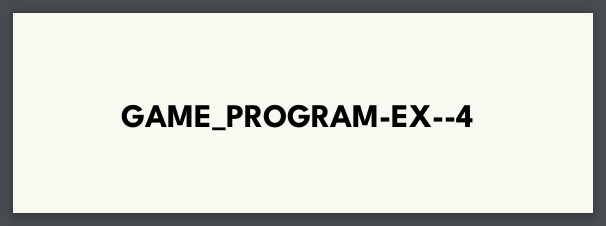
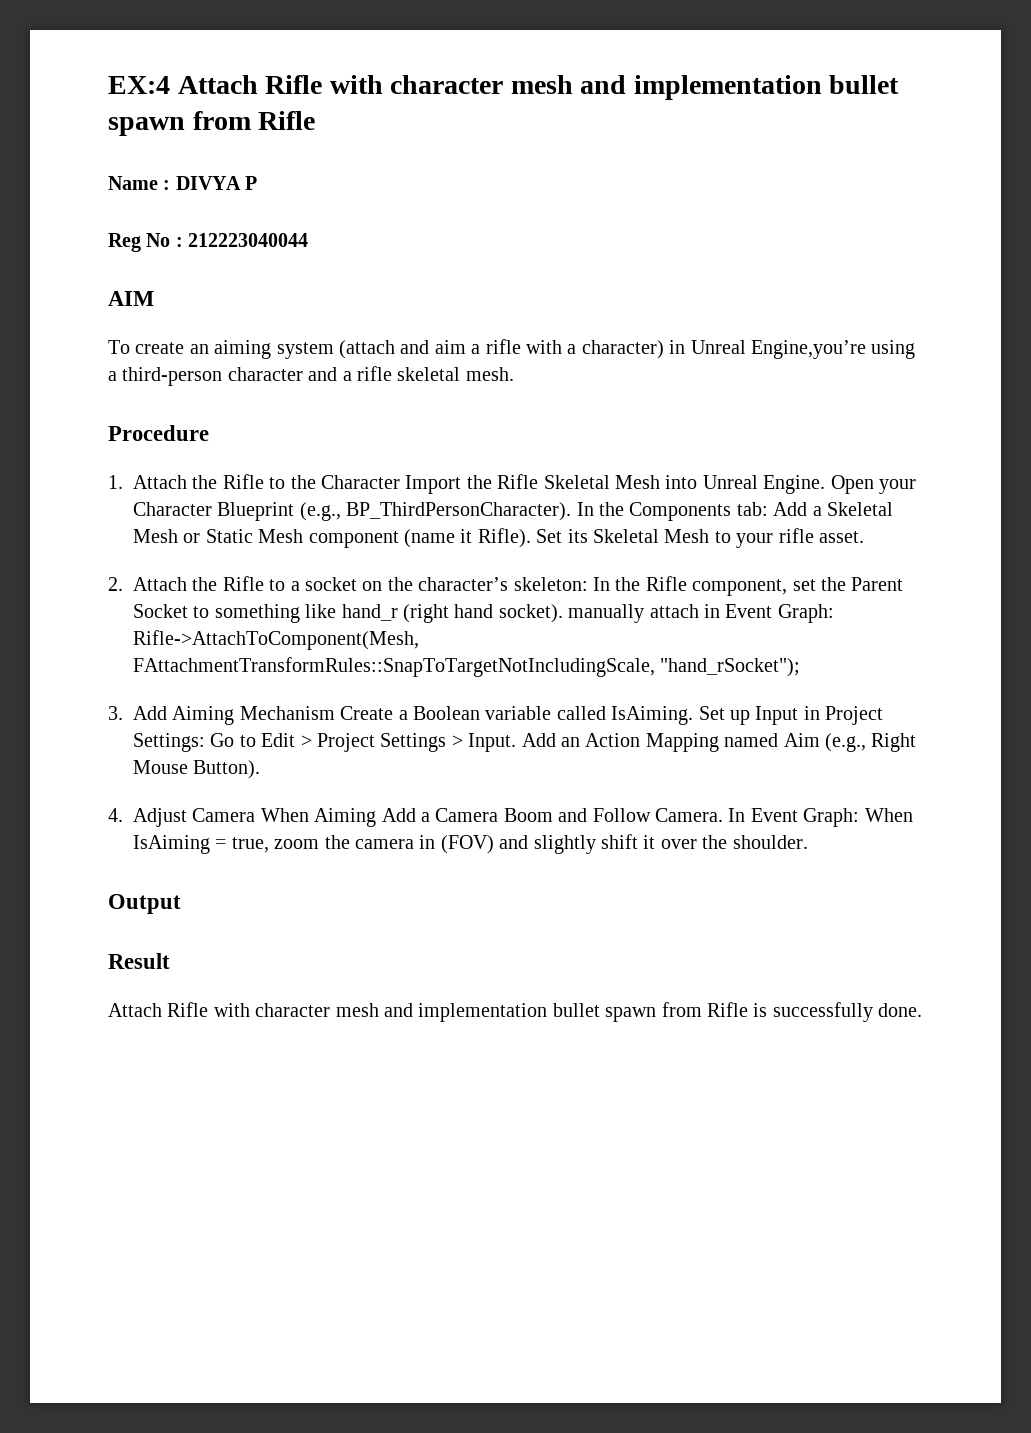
[121,104,473,131] GAME_PROGRAM-EX--4 -> [108,75,900,100] [108,111,316,136] [108,176,258,190] [108,233,309,252] [108,291,154,306] [108,339,916,359] [108,366,514,386] [108,425,209,441] [108,474,916,494] [133,502,893,521] [133,528,864,548] [108,576,904,596] [133,604,834,623] [133,630,419,650] [133,657,801,677] [108,706,884,725] [133,733,917,752] [133,760,261,779] [108,808,913,827] [133,834,808,854] [108,894,181,914] [108,953,170,969] [108,1002,923,1022] EX:4 Attach Rifle with character mesh and implementation bullet spawn from Rifle // Name : DIVYA P // Reg No : 212223040044 // AIM // To create an aiming system (attach and aim a rifle with a character) in Unreal Engine,you’re using a third-person character and a rifle skeletal mesh. // Procedure // 1. Attach the Rifle to the Character Import the Rifle Skeletal Mesh into Unreal Engine. Open your Character Blueprint (e.g., BP_ThirdPersonCharacter). In the Components tab: Add a Skeletal Mesh or Static Mesh component (name it Rifle). Set its Skeletal Mesh to your rifle asset. // 2. Attach the Rifle to a socket on the character’s skeleton: In the Rifle component, set the Parent Socket to something like hand_r (right hand socket). manually attach in Event Graph: Rifle->AttachToComponent(Mesh, FAttachmentTransformRules::SnapToTargetNotIncludingScale, "hand_rSocket"); // 3. Add Aiming Mechanism Create a Boolean variable called IsAiming. Set up Input in Project Settings: Go to Edit > Project Settings > Input. Add an Action Mapping named Aim (e.g., Right Mouse Button). // 4. Adjust Camera When Aiming Add a Camera Boom and Follow Camera. In Event Graph: When IsAiming = true, zoom the camera in (FOV) and slightly shift it over the shoulder. // Output // Result // Attach Rifle with character mesh and implementation bullet spawn from Rifle is successfully done.

